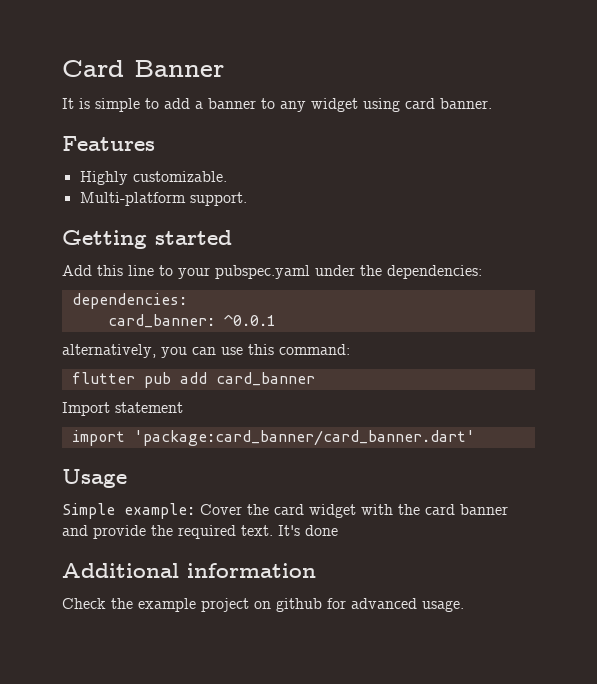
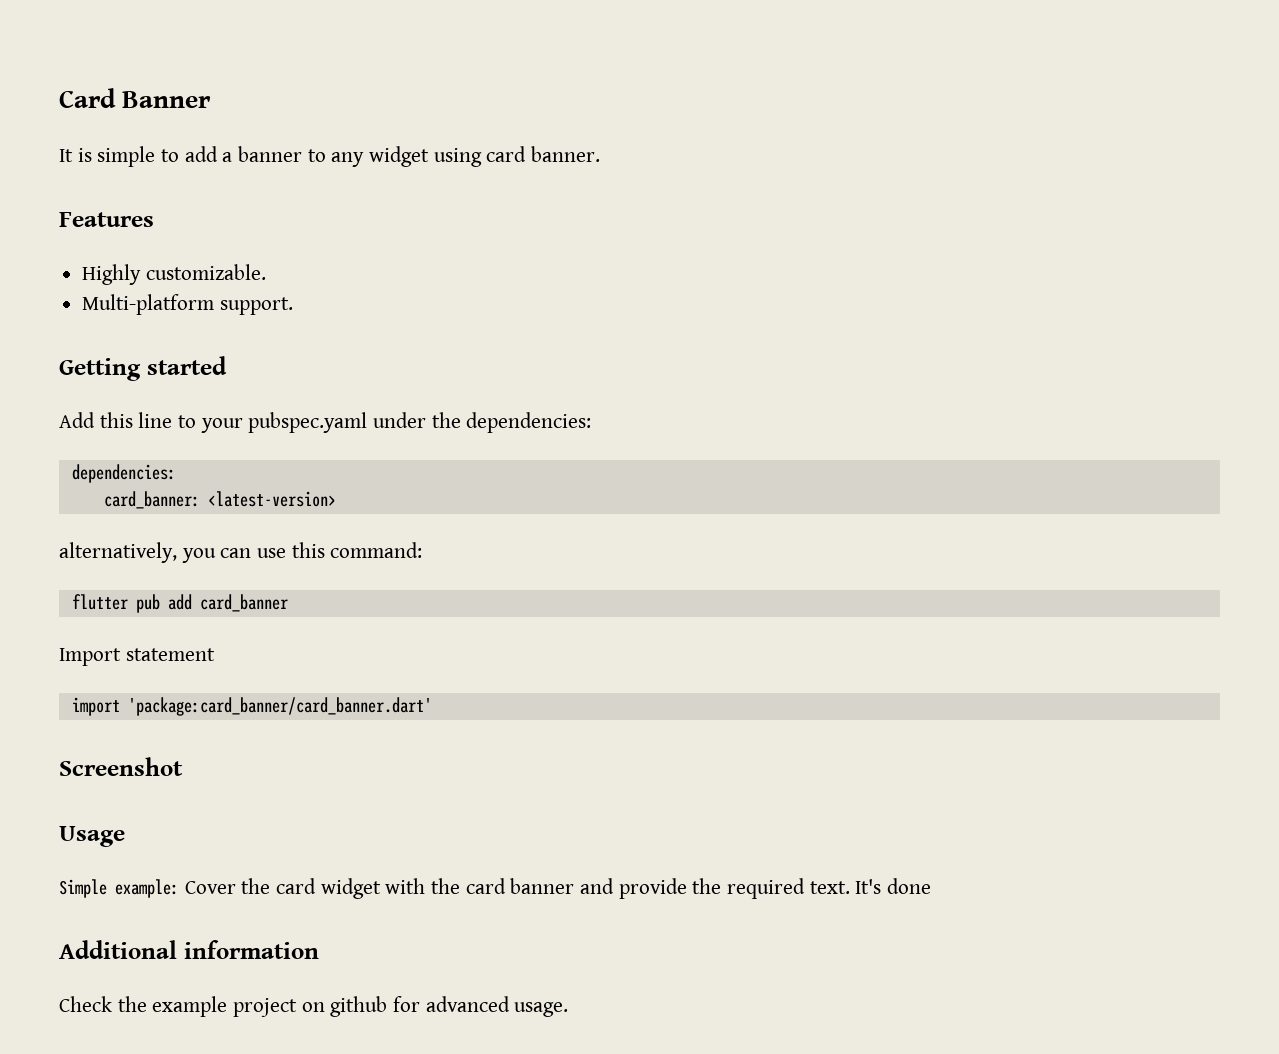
[223,314,276,326] ^0.0.1 -> [207,491,336,507] <latest-version>
(475, 438) none -> [59,757,183,776] // Screenshot

